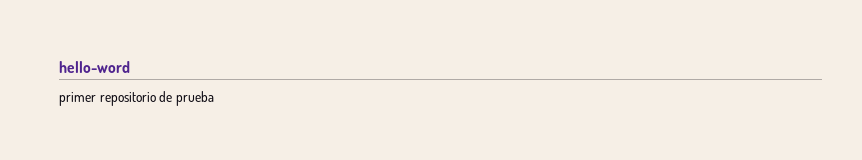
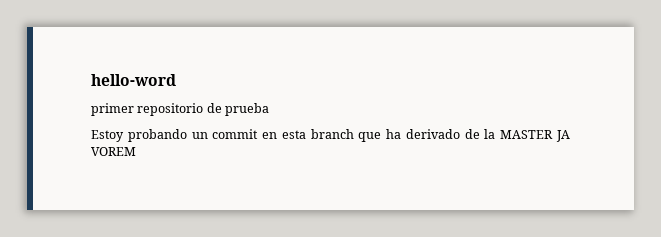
(214, 98) none -> [91,129,570,142] [91,147,136,156] // Estoy probando un commit en esta branch que ha derivado de la MASTER JA VOREM

